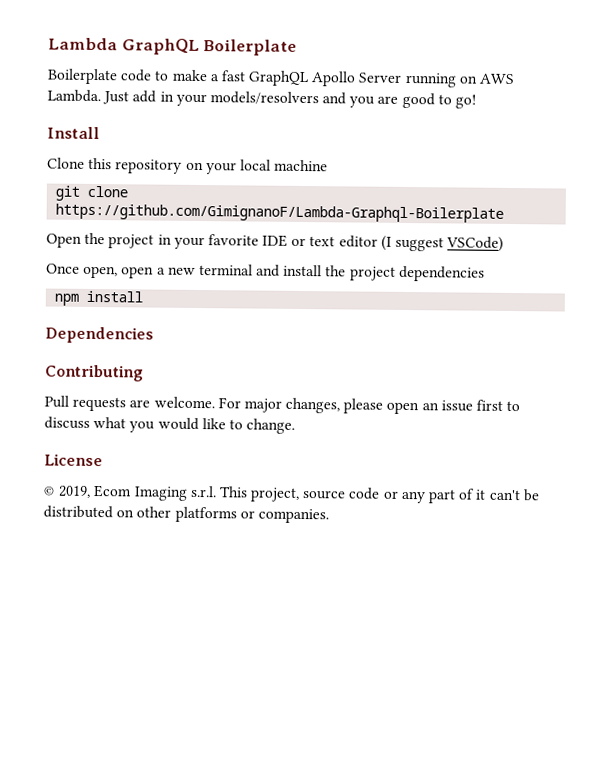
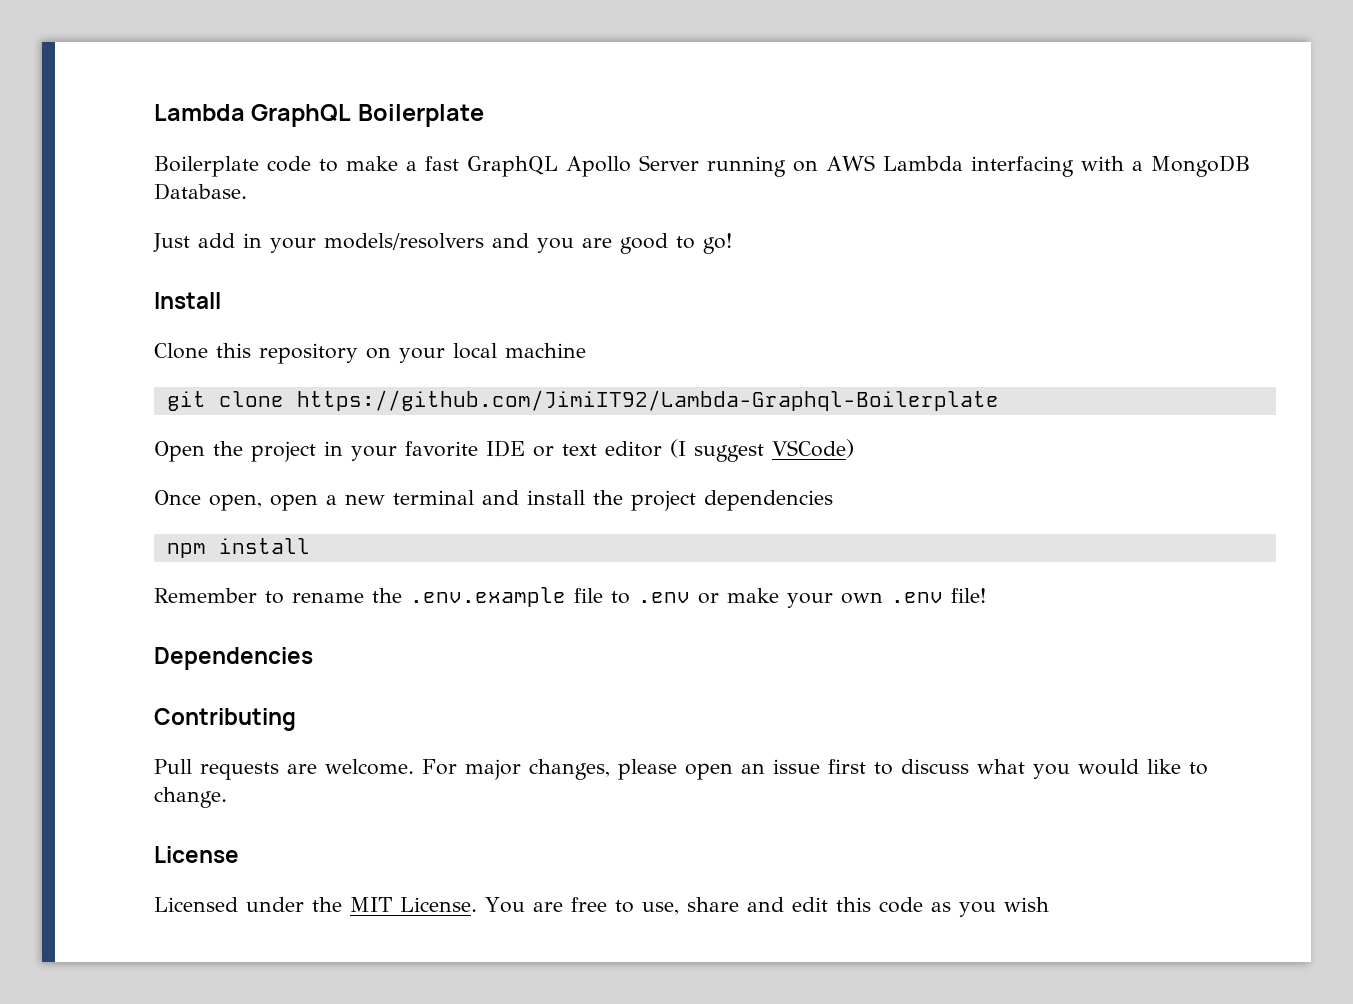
[47,89,101,103] Lambda. -> [882,155,1250,177] [154,183,247,200] Lambda interfacing with a MongoDB Database. //
[55,203,505,223] https://github.com/GimignanoF/Lambda-Graphql-Boilerplate -> [296,390,999,411] https://github.com/JimiIT92/Lambda-Graphql-Boilerplate
(144, 296) none -> [154,587,986,608] // Remember to rename the .env.example file to .env or make your own .env file!
[43,485,540,504] [43,505,329,524] © 2019, Ecom Imaging s.r.l. This project, source code or any part of it can't be distributed on other platforms or companies. -> [154,897,1049,917] Licensed under the MIT License. You are free to use, share and edit this code as you wish

